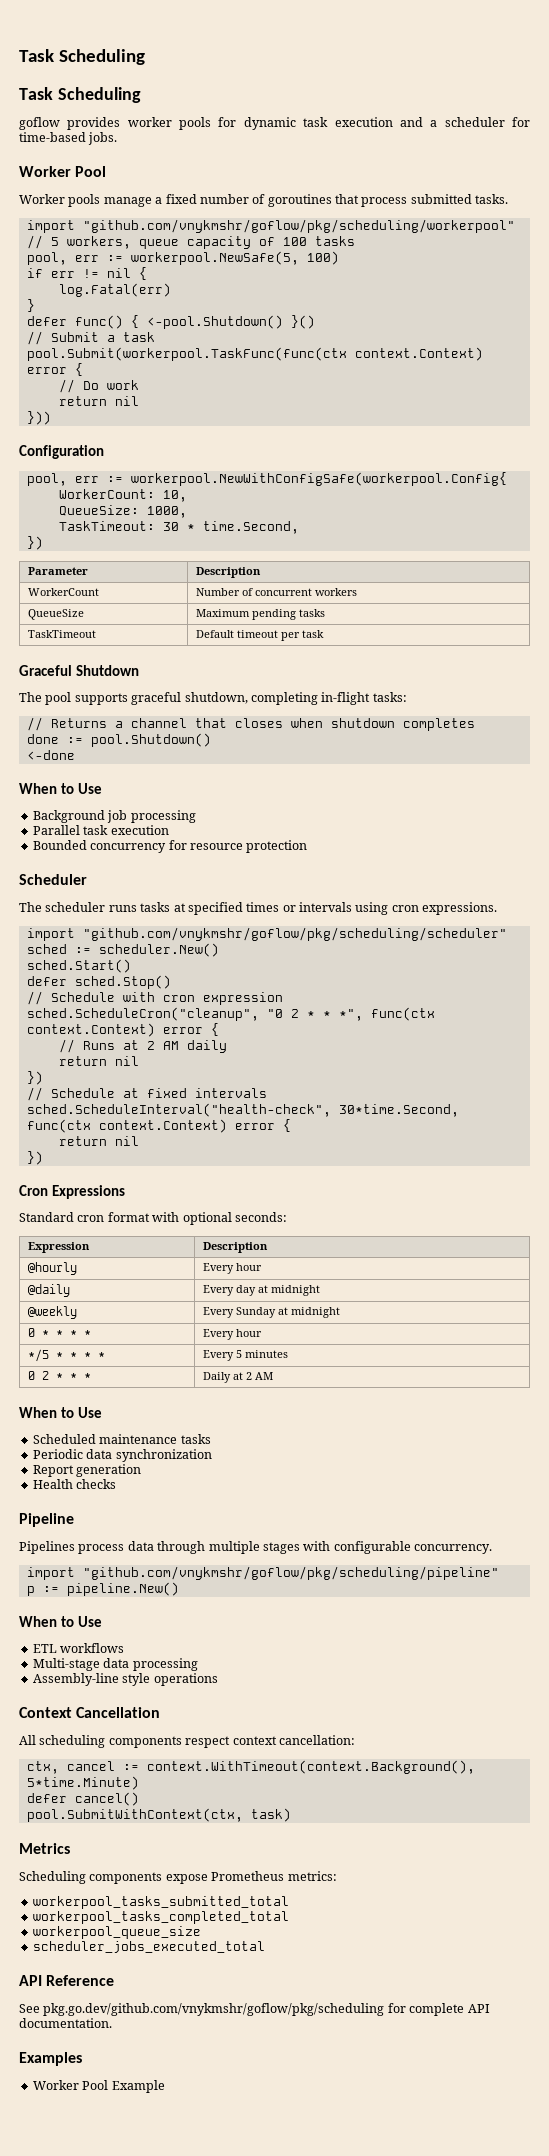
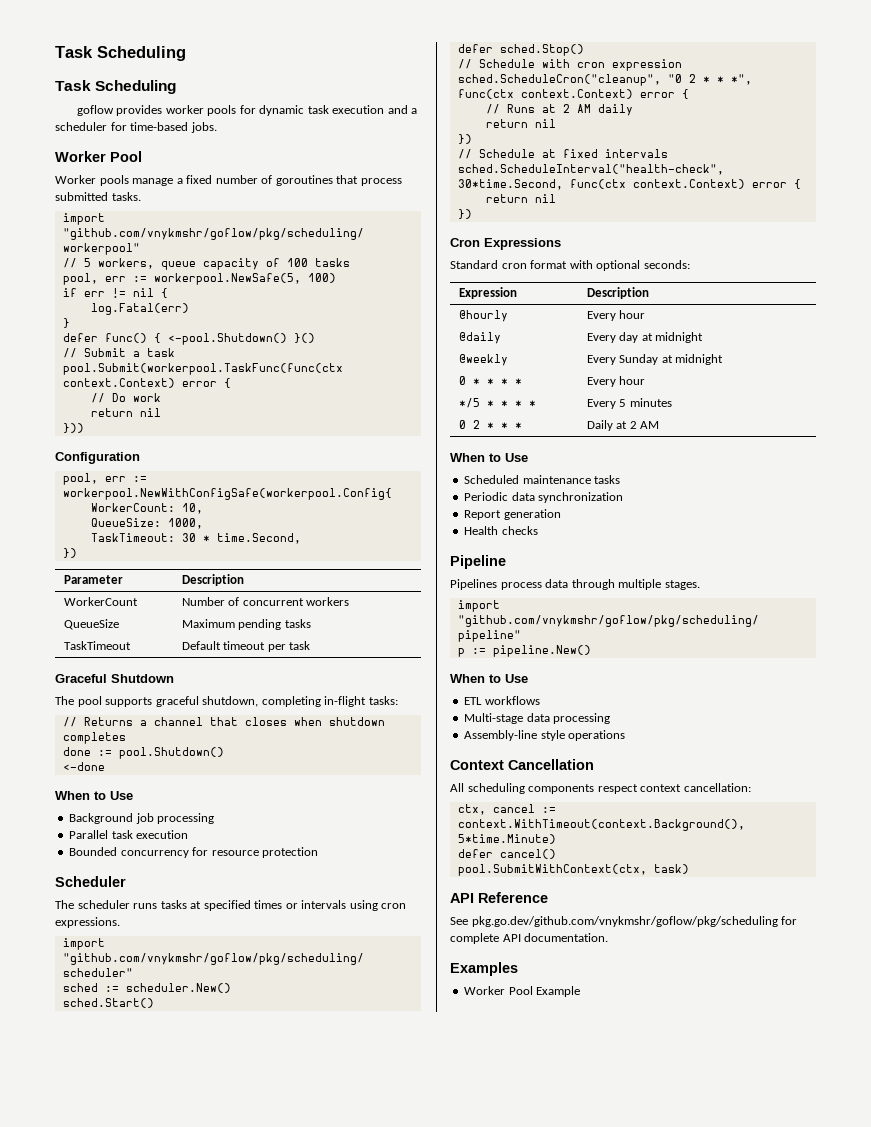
[262,1541,492,1554] stages with configurable concurrency. -> [664,580,700,590] stages.
[19,1843,70,1854] [19,1871,337,1884] [32,1896,289,1909] [32,1911,289,1924] [32,1926,201,1939] [32,1941,265,1953] // Metrics // Scheduling components expose Prometheus metrics: // workerpool_tasks_submitted_total // workerpool_tasks_completed_total // workerpool_queue_size // scheduler_jobs_executed_total -> (689, 869) none

